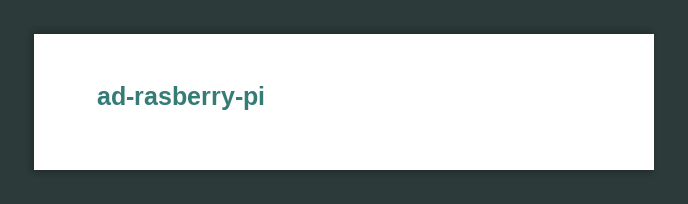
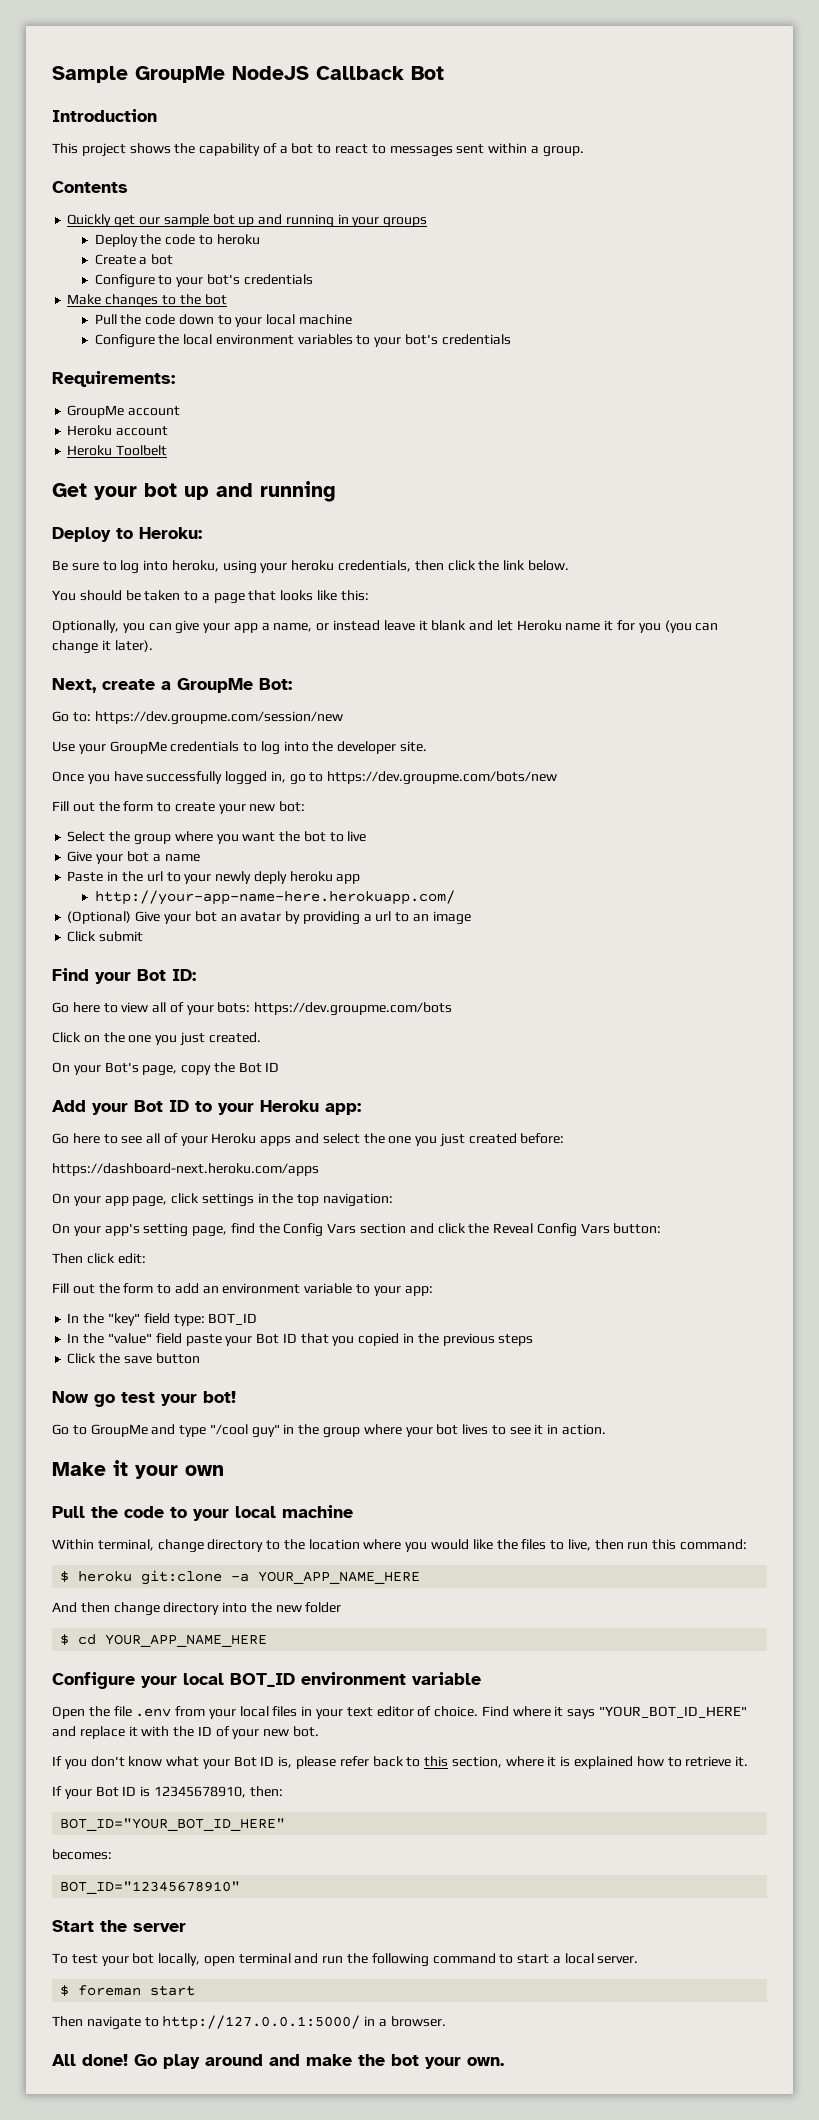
[97,86,265,110] ad-rasberry-pi -> [52,66,444,83] [52,109,157,122] [52,143,584,157] [52,181,128,193] [67,214,428,228] [94,234,260,247] [94,254,174,265] [94,274,313,288] [67,294,227,308] [94,314,352,327] [94,334,511,348] [52,371,175,387] [67,405,181,418] [67,425,169,436] [67,445,168,456] [52,481,336,502] [52,527,202,542] [52,560,569,574] [52,590,369,604] [52,620,719,634] [52,640,153,654] [52,678,292,693] [52,711,343,725] [52,741,428,755] [52,771,558,785] [52,801,306,814] [67,831,367,845] [67,851,200,864] [67,871,361,884] [94,890,455,905] [67,911,471,925] [67,931,144,942] [52,968,196,984] [52,1002,453,1016] [52,1032,261,1046] [52,1062,280,1076] [52,1100,361,1115] [52,1133,565,1147] [52,1163,319,1176] [52,1193,394,1207] [52,1223,662,1237] [52,1253,146,1264] [52,1283,433,1296] [67,1313,258,1326] [67,1333,534,1346] [67,1353,200,1364] [52,1391,236,1407] [52,1424,607,1438] [52,1460,224,1479] [52,1505,353,1521] [52,1539,748,1553] [60,1570,421,1585] [52,1602,342,1616] [60,1634,268,1647] [52,1672,481,1689] [52,1706,748,1719] [52,1726,320,1739] [52,1756,749,1769] [52,1786,283,1799] [60,1818,286,1831] [52,1849,112,1860] [60,1881,241,1894] [52,1920,186,1932] [52,1953,639,1967] [60,1985,196,1996] [52,2015,446,2030] [52,2054,504,2069] Sample GroupMe NodeJS Callback Bot // Introduction // This project shows the capability of a bot to react to messages sent within a group. // Contents // Quickly get our sample bot up and running in your groups // Deploy the code to heroku // Create a bot // Configure to your bot's credentials // Make changes to the bot // Pull the code down to your local machine // Configure the local environment variables to your bot's credentials // Requirements: // GroupMe account // Heroku account // Heroku Toolbelt // Get your bot up and running // Deploy to Heroku: // Be sure to log into heroku, using your heroku credentials, then click the link below. // You should be taken to a page that looks like this: // Optionally, you can give your app a name, or instead leave it blank and let Heroku name it for you (you can change it later). // Next, create a GroupMe Bot: // Go to: https://dev.groupme.com/session/new // Use your GroupMe credentials to log into the developer site. // Once you have successfully logged in, go to https://dev.groupme.com/bots/new // Fill out the form to create your new bot: // Select the group where you want the bot to live // Give your bot a name // Paste in the url to your newly deply heroku app // http://your-app-name-here.herokuapp.com/ // (Optional) Give your bot an avatar by providing a url to an image // Click submit // Find your Bot ID: // Go here to view all of your bots: https://dev.groupme.com/bots // Click on the one you just created. // On your Bot's page, copy the Bot ID // Add your Bot ID to your Heroku app: // Go here to see all of your Heroku apps and select the one you just created before: // https://dashboard-next.heroku.com/apps // On your app page, click settings in the top navigation: // On your app's setting page, find the Config Vars section and click the Reveal Config Vars button: // Then click edit: // Fill out the form to add an environment variable to your app: // In the "key" field type: BOT_ID // In the "value" field paste your Bot ID that you copied in the previous steps // Click the save button // Now go test your bot! // Go to GroupMe and type "/cool guy" in the group where your bot lives to see it in action. // Make it your own // Pull the code to your local machine // Within terminal, change directory to the location where you would like the files to live, then run this command: // $ heroku git:clone -a YOUR_APP_NAME_HERE // And then change directory into the new folder // $ cd YOUR_APP_NAME_HERE // Configure your local BOT_ID environment variable // Open the file .env from your local files in your text editor of choice. Find where it says "YOUR_BOT_ID_HERE" and replace it with the ID of your new bot. // If you don't know what your Bot ID is, please refer back to this section, where it is explained how to retrieve it. // If your Bot ID is 12345678910, then: // BOT_ID="YOUR_BOT_ID_HERE" // becomes: // BOT_ID="12345678910" // Start the server // To test your bot locally, open terminal and run the following command to start a local server. // $ foreman start // Then navigate to http://127.0.0.1:5000/ in a browser. // All done! Go play around and make the bot your own.

